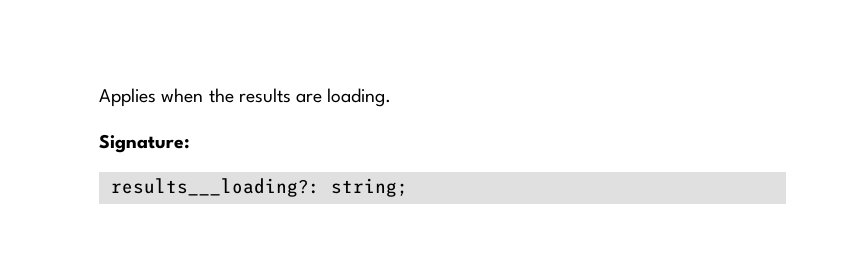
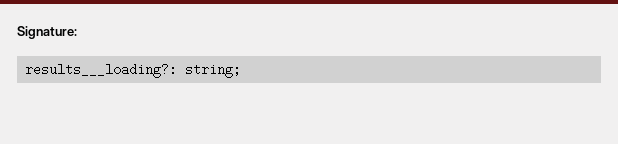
[99,88,392,107] Applies when the results are loading. // -> (17, 32) none

